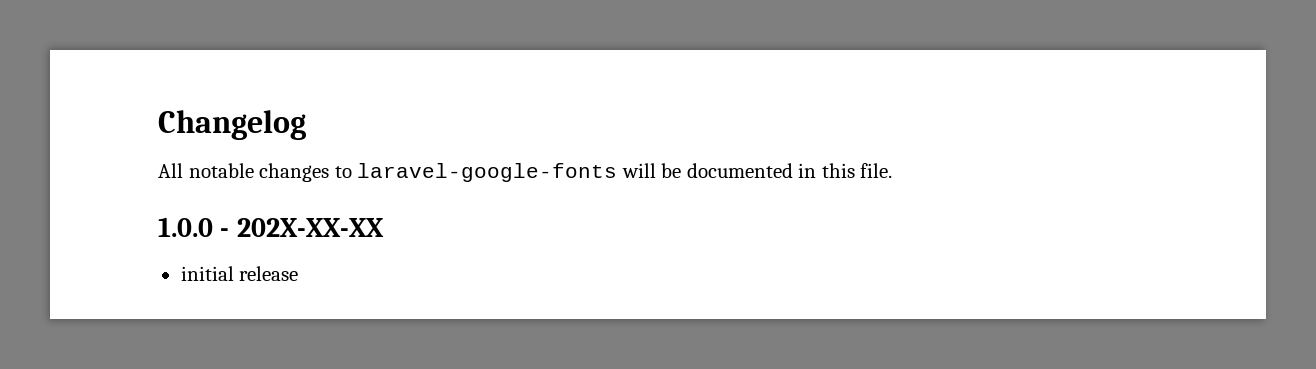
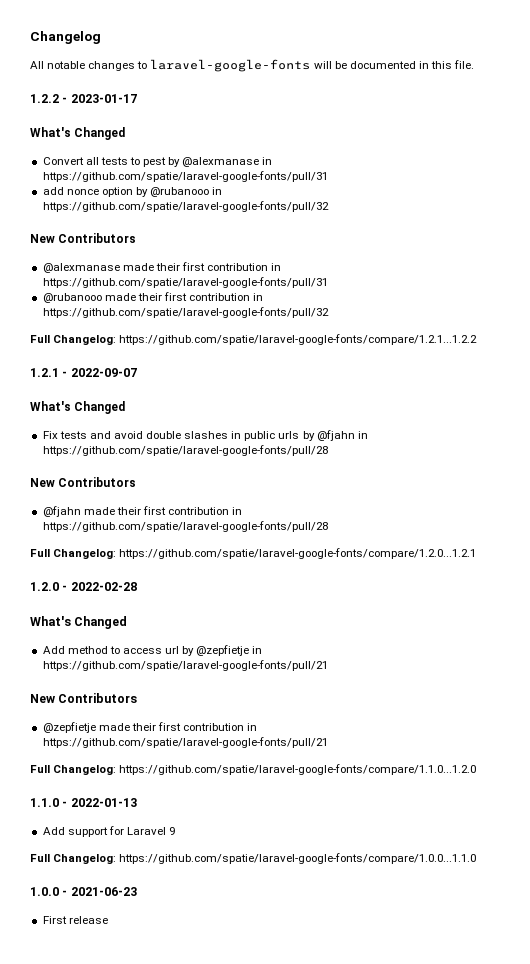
(893, 170) none -> [30,94,137,103] [30,127,126,140] [42,157,273,167] [42,171,328,182] [42,187,223,197] [42,201,329,212] [30,233,137,243] [42,262,282,273] [42,277,328,288] [42,292,264,303] [42,307,329,318] [30,334,478,345] [30,368,137,377] [30,401,126,414] [42,430,368,441] [42,445,328,456] [30,477,137,487] [42,506,243,517] [42,521,328,532] [30,548,477,559] [30,582,137,591] [30,616,128,629] [42,645,263,656] [42,660,328,671] [30,693,138,703] [42,722,258,733] [42,737,328,748] [30,764,477,775] [30,798,137,807] [42,826,176,837] [30,853,477,864] // 1.2.2 - 2023-01-17 // What's Changed // Convert all tests to pest by @alexmanase in https://github.com/spatie/laravel-google-fonts/pull/31 // add nonce option by @rubanooo in https://github.com/spatie/laravel-google-fonts/pull/32 // New Contributors // @alexmanase made their first contribution in https://github.com/spatie/laravel-google-fonts/pull/31 // @rubanooo made their first contribution in https://github.com/spatie/laravel-google-fonts/pull/32 // Full Changelog: https://github.com/spatie/laravel-google-fonts/compare/1.2.1...1.2.2 // 1.2.1 - 2022-09-07 // What's Changed // Fix tests and avoid double slashes in public urls by @fjahn in https://github.com/spatie/laravel-google-fonts/pull/28 // New Contributors // @fjahn made their first contribution in https://github.com/spatie/laravel-google-fonts/pull/28 // Full Changelog: https://github.com/spatie/laravel-google-fonts/compare/1.2.0...1.2.1 // 1.2.0 - 2022-02-28 // What's Changed // Add method to access url by @zepfietje in https://github.com/spatie/laravel-google-fonts/pull/21 // New Contributors // @zepfietje made their first contribution in https://github.com/spatie/laravel-google-fonts/pull/21 // Full Changelog: https://github.com/spatie/laravel-google-fonts/compare/1.1.0...1.2.0 // 1.1.0 - 2022-01-13 // Add support for Laravel 9 // Full Changelog: https://github.com/spatie/laravel-google-fonts/compare/1.0.0...1.1.0
[236,218,384,237] [180,266,234,281] 202X-XX-XX // initial -> [70,887,137,896] [42,916,67,924] 2021-06-23 // First

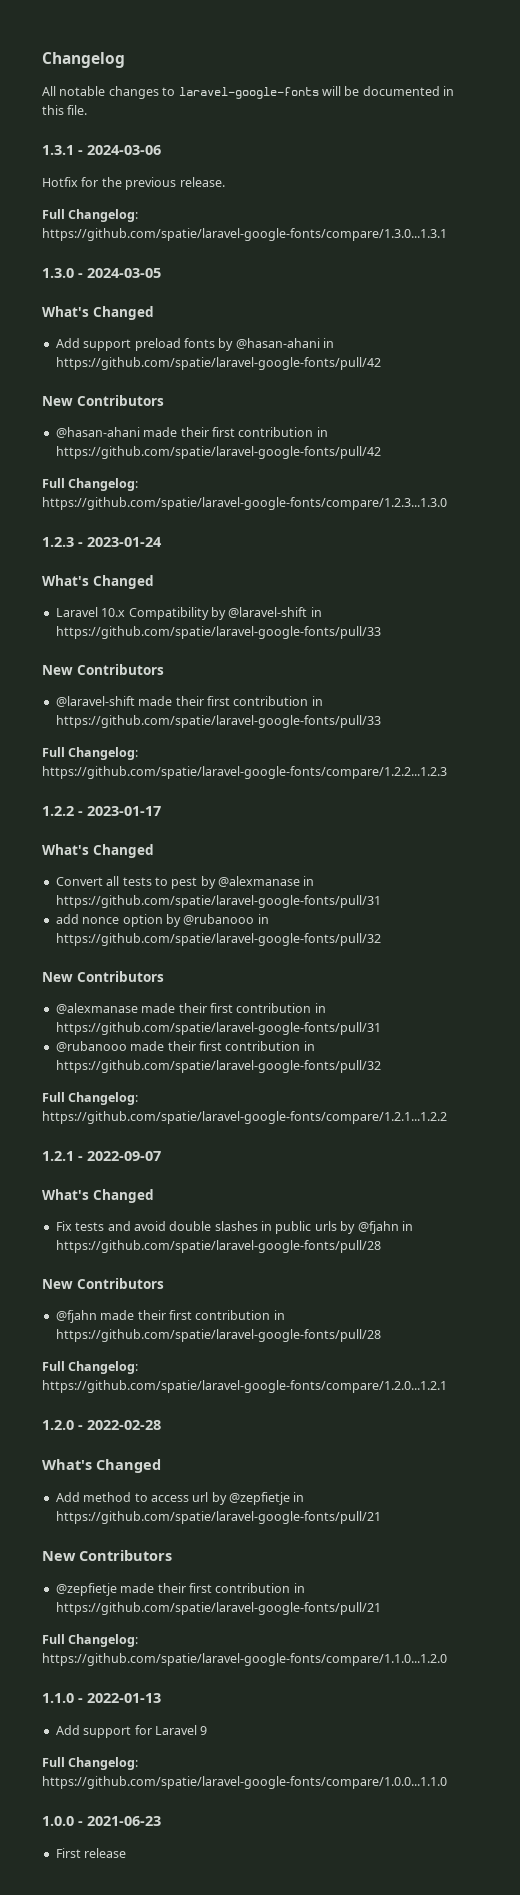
(475, 64) none -> [42,145,161,155] [42,177,225,190] [42,209,139,222] [42,228,447,241] [42,268,161,278] [42,306,154,320] [55,338,334,351] [55,357,381,370] [42,395,164,406] [55,427,328,438] [55,446,381,459] [42,478,139,491] [42,497,447,510] [42,537,162,547] [42,575,154,589] [55,607,322,620] [55,626,381,639] [42,664,164,675] [55,696,323,707] [55,715,381,728] [42,747,139,760] [42,766,447,779] // 1.3.1 - 2024-03-06 // Hotfix for the previous release. // Full Changelog: https://github.com/spatie/laravel-google-fonts/compare/1.3.0...1.3.1 // 1.3.0 - 2024-03-05 // What's Changed // Add support preload fonts by @hasan-ahani in https://github.com/spatie/laravel-google-fonts/pull/42 // New Contributors // @hasan-ahani made their first contribution in https://github.com/spatie/laravel-google-fonts/pull/42 // Full Changelog: https://github.com/spatie/laravel-google-fonts/compare/1.2.3...1.3.0 // 1.2.3 - 2023-01-24 // What's Changed // Laravel 10.x Compatibility by @laravel-shift in https://github.com/spatie/laravel-google-fonts/pull/33 // New Contributors // @laravel-shift made their first contribution in https://github.com/spatie/laravel-google-fonts/pull/33 // Full Changelog: https://github.com/spatie/laravel-google-fonts/compare/1.2.2...1.2.3

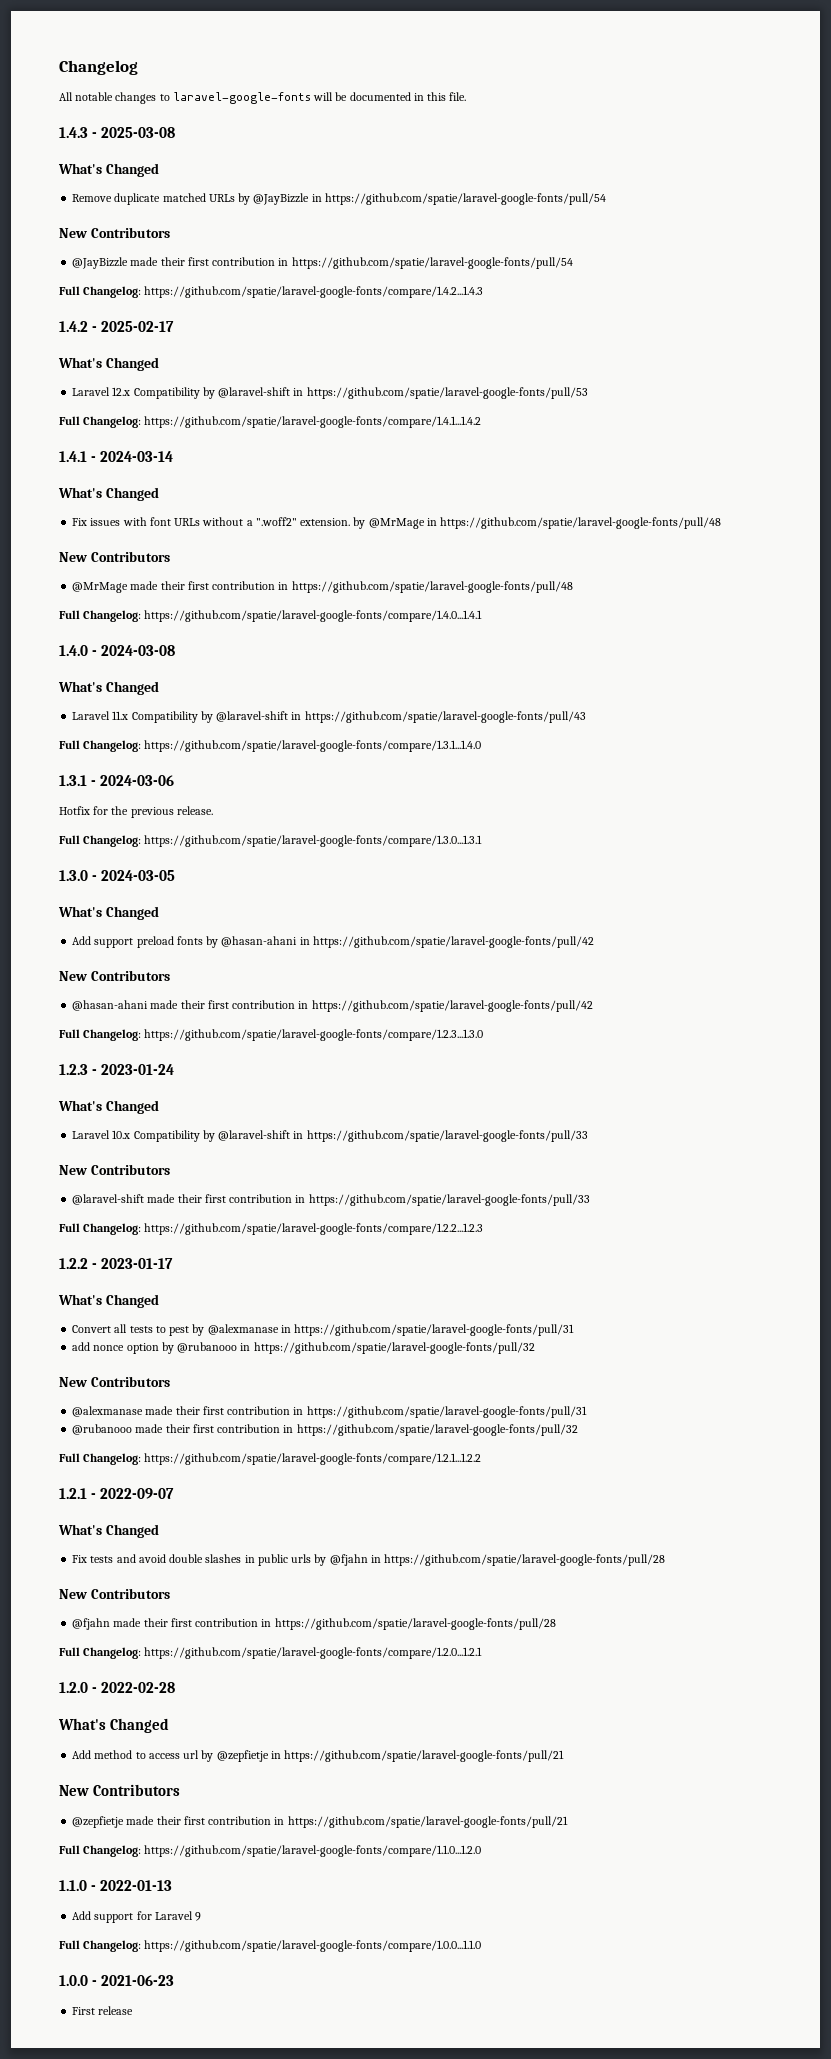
(88, 110) none -> [59,127,176,138] [58,163,159,177] [72,193,606,205] [59,227,170,238] [72,257,573,269] [59,286,484,298] [59,321,175,332] [58,357,159,371] [72,387,588,399] [59,416,482,428] [59,451,174,462] [58,487,159,501] [72,517,722,529] [59,551,170,562] [72,581,573,593] [59,610,483,622] [59,645,176,656] [58,681,159,695] [72,711,586,723] [59,740,482,752] // 1.4.3 - 2025-03-08 // What's Changed // Remove duplicate matched URLs by @JayBizzle in https://github.com/spatie/laravel-google-fonts/pull/54 // New Contributors // @JayBizzle made their first contribution in https://github.com/spatie/laravel-google-fonts/pull/54 // Full Changelog: https://github.com/spatie/laravel-google-fonts/compare/1.4.2...1.4.3 // 1.4.2 - 2025-02-17 // What's Changed // Laravel 12.x Compatibility by @laravel-shift in https://github.com/spatie/laravel-google-fonts/pull/53 // Full Changelog: https://github.com/spatie/laravel-google-fonts/compare/1.4.1...1.4.2 // 1.4.1 - 2024-03-14 // What's Changed // Fix issues with font URLs without a ".woff2" extension. by @MrMage in https://github.com/spatie/laravel-google-fonts/pull/48 // New Contributors // @MrMage made their first contribution in https://github.com/spatie/laravel-google-fonts/pull/48 // Full Changelog: https://github.com/spatie/laravel-google-fonts/compare/1.4.0...1.4.1 // 1.4.0 - 2024-03-08 // What's Changed // Laravel 11.x Compatibility by @laravel-shift in https://github.com/spatie/laravel-google-fonts/pull/43 // Full Changelog: https://github.com/spatie/laravel-google-fonts/compare/1.3.1...1.4.0

